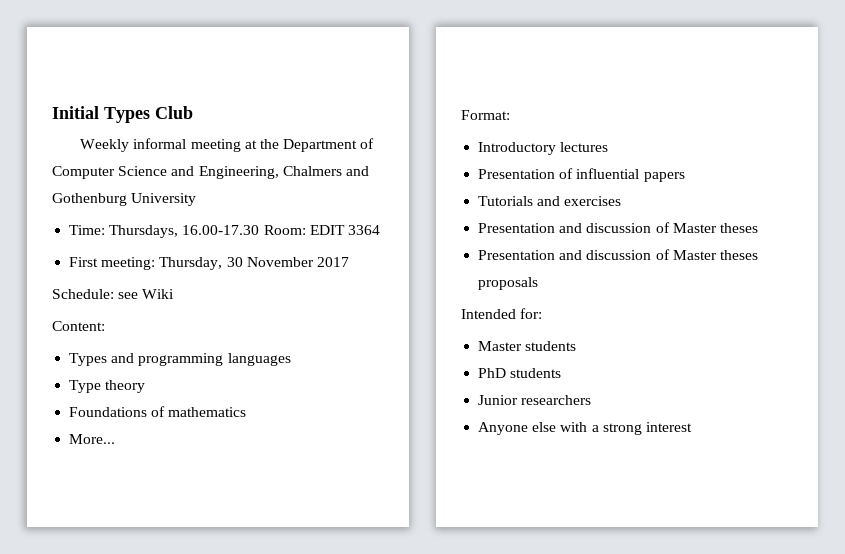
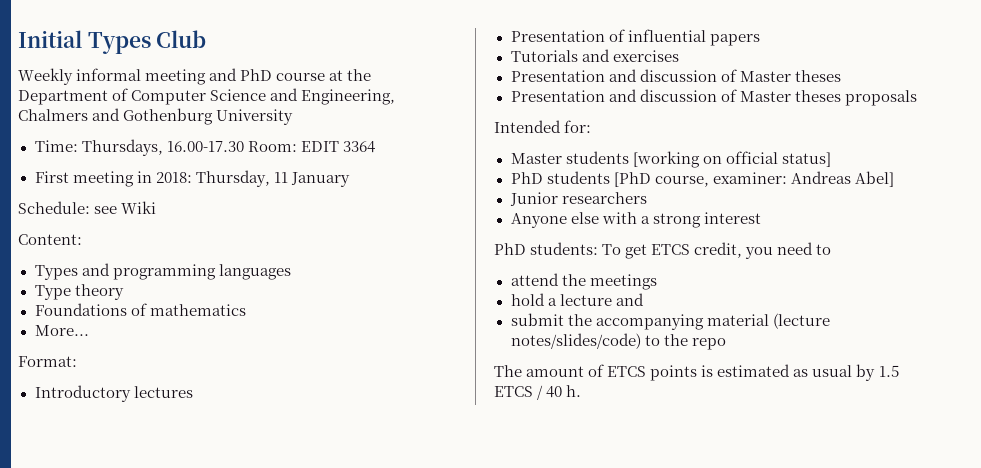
(241, 145) none -> [209,68,326,81] and PhD course
[101,257,349,270] meeting: Thursday, 30 November 2017 -> [72,170,350,187] meeting in 2018: Thursday, 11 January
[478,368,562,378] // PhD students -> [632,151,831,168] [510,171,894,187] [working on official status] // PhD students [PhD course, examiner: Andreas Abel]
(692, 427) none -> [494,242,832,259] [510,273,657,290] [510,293,644,306] [510,313,830,330] [510,333,726,350] [494,364,899,381] [494,385,582,400] // PhD students: To get ETCS credit, you need to // attend the meetings // hold a lecture and // submit the accompanying material (lecture notes/slides/code) to the repo // The amount of ETCS points is estimated as usual by 1.5 ETCS / 40 h.

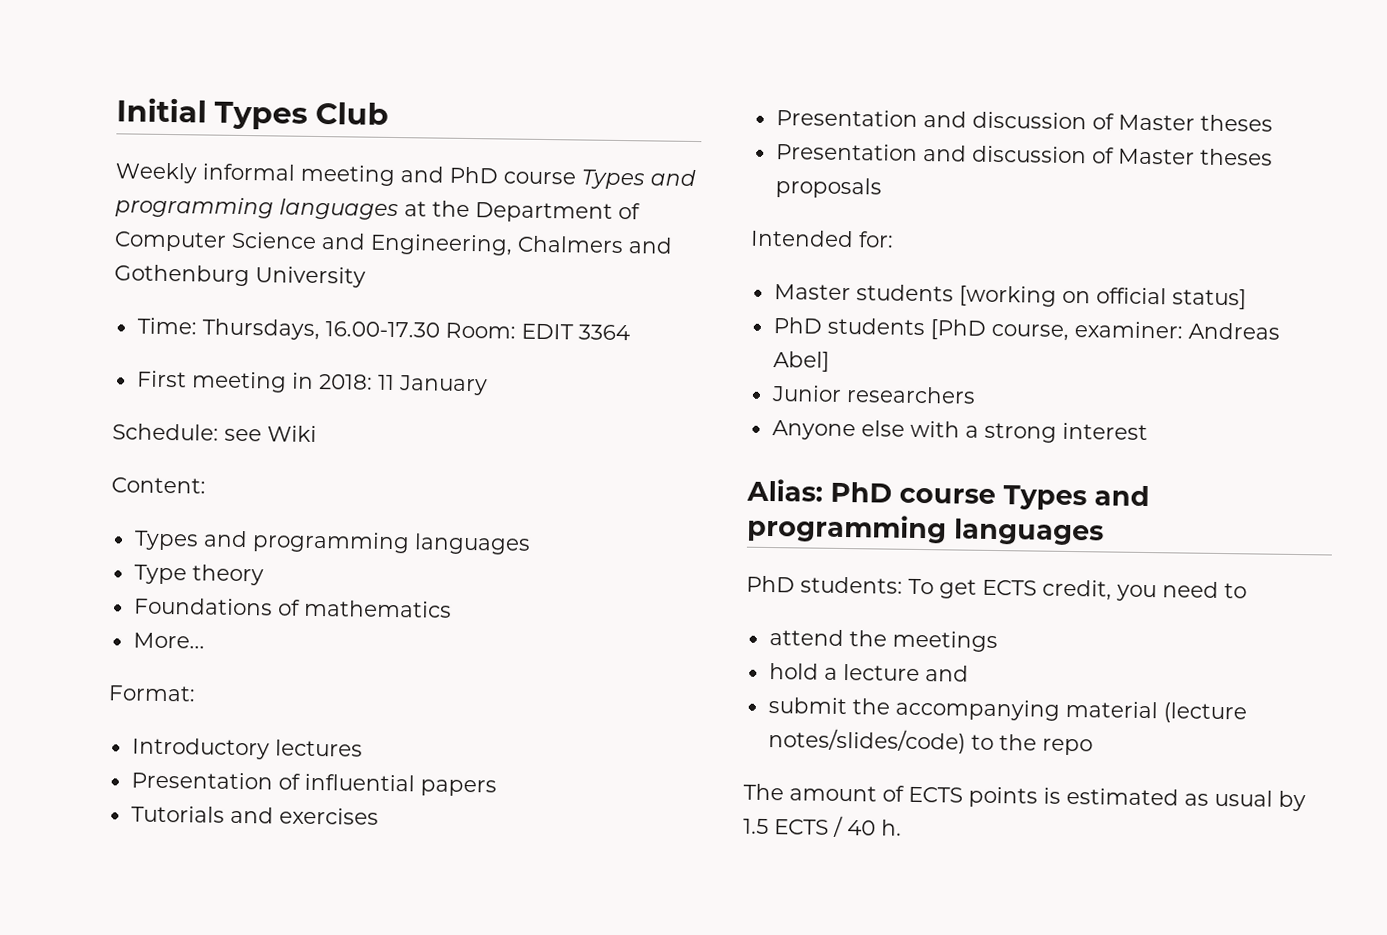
(326, 77) none -> [581,169,696,190] [115,196,399,221] Types and programming languages
[195,170,270,187] Thursday, -> (373, 382) none
(761, 218) none -> [746,478,1150,511] [747,513,1104,546] // Alias: PhD course Types and programming languages
[651,244,691,255] ETCS -> [982,579,1037,596] ECTS
[607,366,647,377] ETCS -> [908,786,963,803] ECTS
[494,386,533,397] ETCS -> [774,819,829,835] ECTS

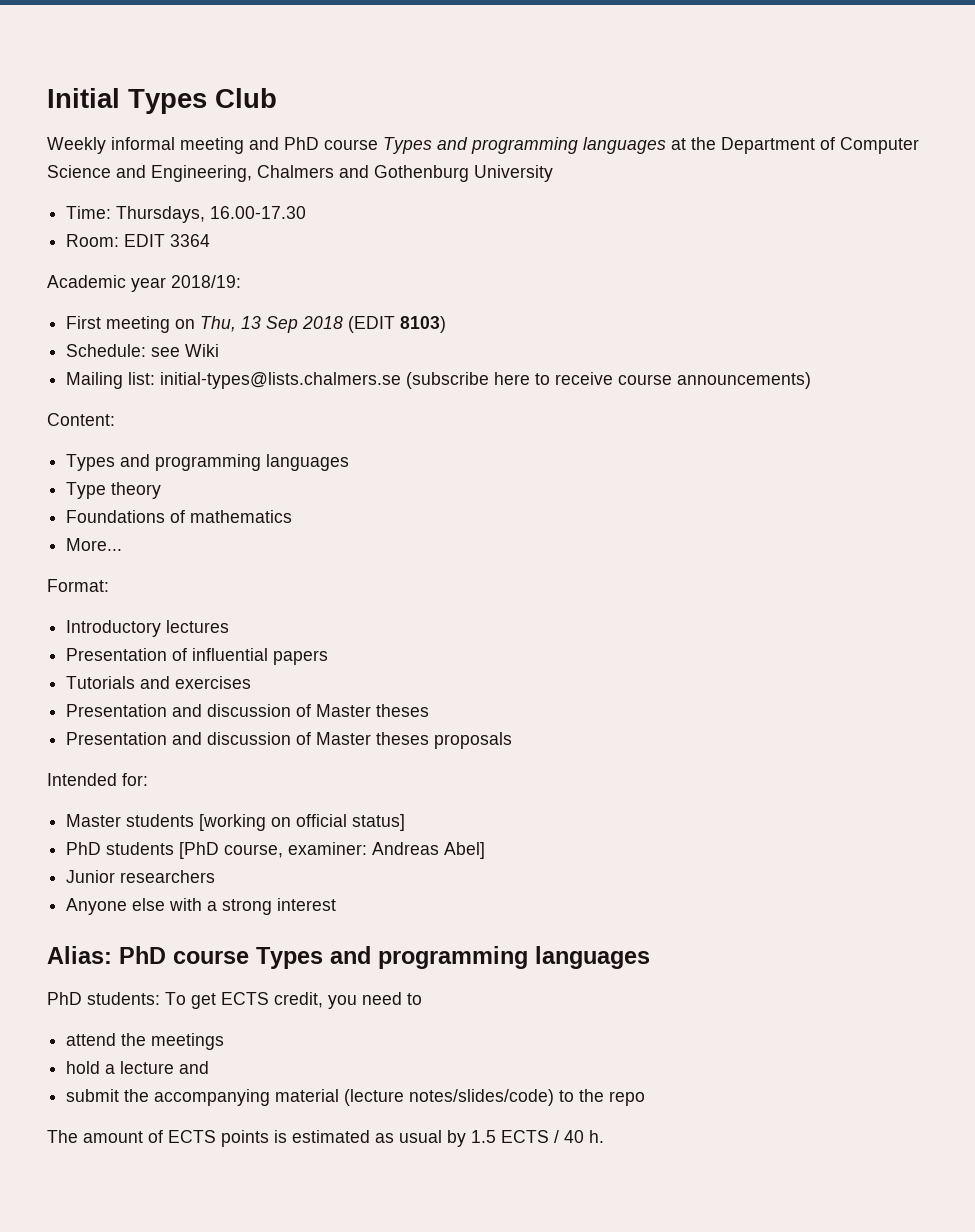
(440, 329) none -> (307, 212) //
(630, 332) none -> [47,275,241,292] // Academic year 2018/19:
[291,372,488,396] [112,423,317,442] in 2018: 11 January // Schedule: see Wiki -> [175,316,447,333] [66,344,220,357] [66,372,812,389] on Thu, 13 Sep 2018 (EDIT 8103) // Schedule: see Wiki // Mailing list: initial-types@lists.chalmers.se (subscribe here to receive course announcements)

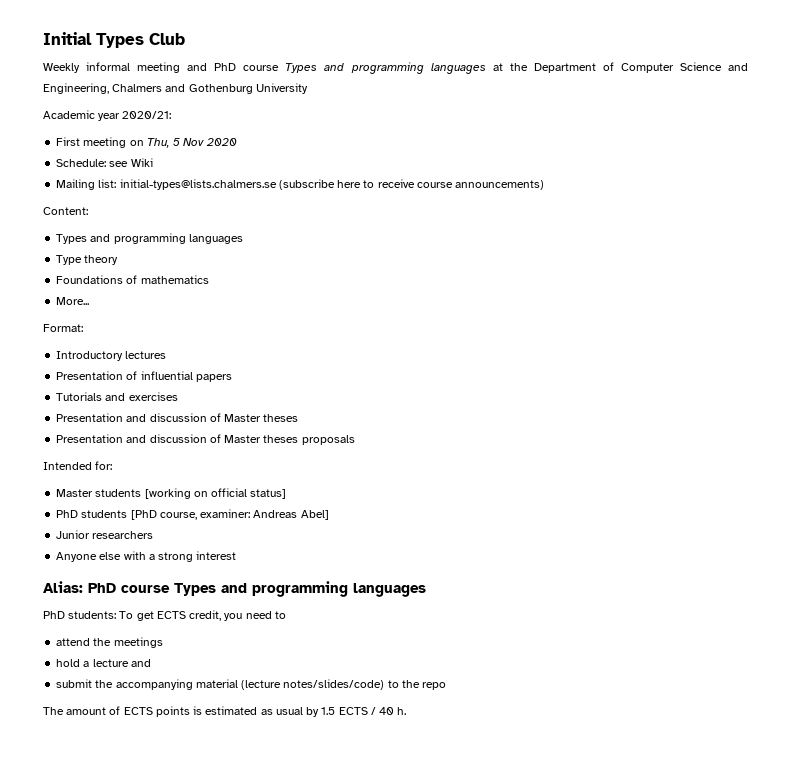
[66,206,307,223] [66,234,211,247] // Time: Thursdays, 16.00-17.30 // Room: EDIT 3364 -> (308, 88) none
[171,275,241,288] 2018/19: -> [122,111,172,119] 2020/21:
[241,316,447,333] 13 Sep 2018 (EDIT 8103) -> [173,138,237,146] 5 Nov 2020

